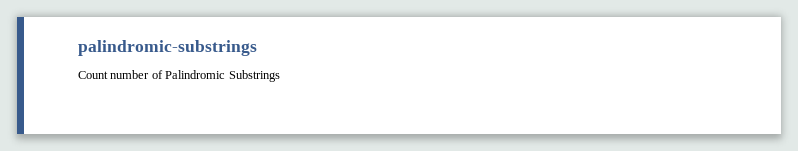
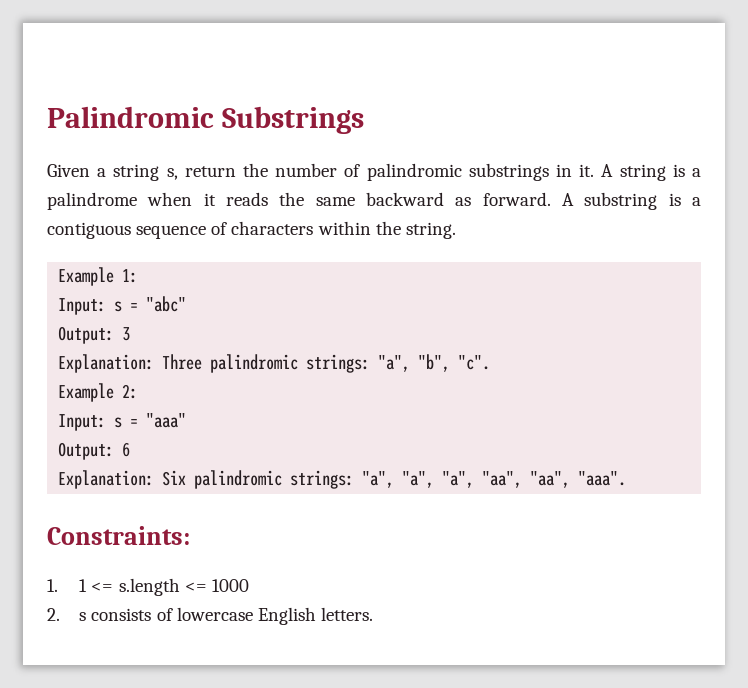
[78,40,257,56] [78,70,280,82] palindromic-substrings // Count number of Palindromic Substrings -> [47,106,364,134] [47,163,702,181] [47,192,701,210] [47,221,456,239] [58,267,139,286] [58,296,187,315] [58,326,131,344] [58,354,491,373] [58,383,139,402] [58,413,187,431] [58,442,131,460] [58,470,627,489] [47,526,190,545] [47,578,249,596] [47,607,373,625] Palindromic Substrings // Given a string s, return the number of palindromic substrings in it. A string is a palindrome when it reads the same backward as forward. A substring is a contiguous sequence of characters within the string. // Example 1: // Input: s = "abc" // Output: 3 // Explanation: Three palindromic strings: "a", "b", "c". // Example 2: // Input: s = "aaa" // Output: 6 // Explanation: Six palindromic strings: "a", "a", "a", "aa", "aa", "aaa". // Constraints: // 1. 1 <= s.length <= 1000 // 2. s consists of lowercase English letters.

